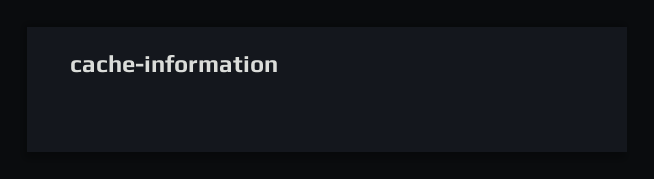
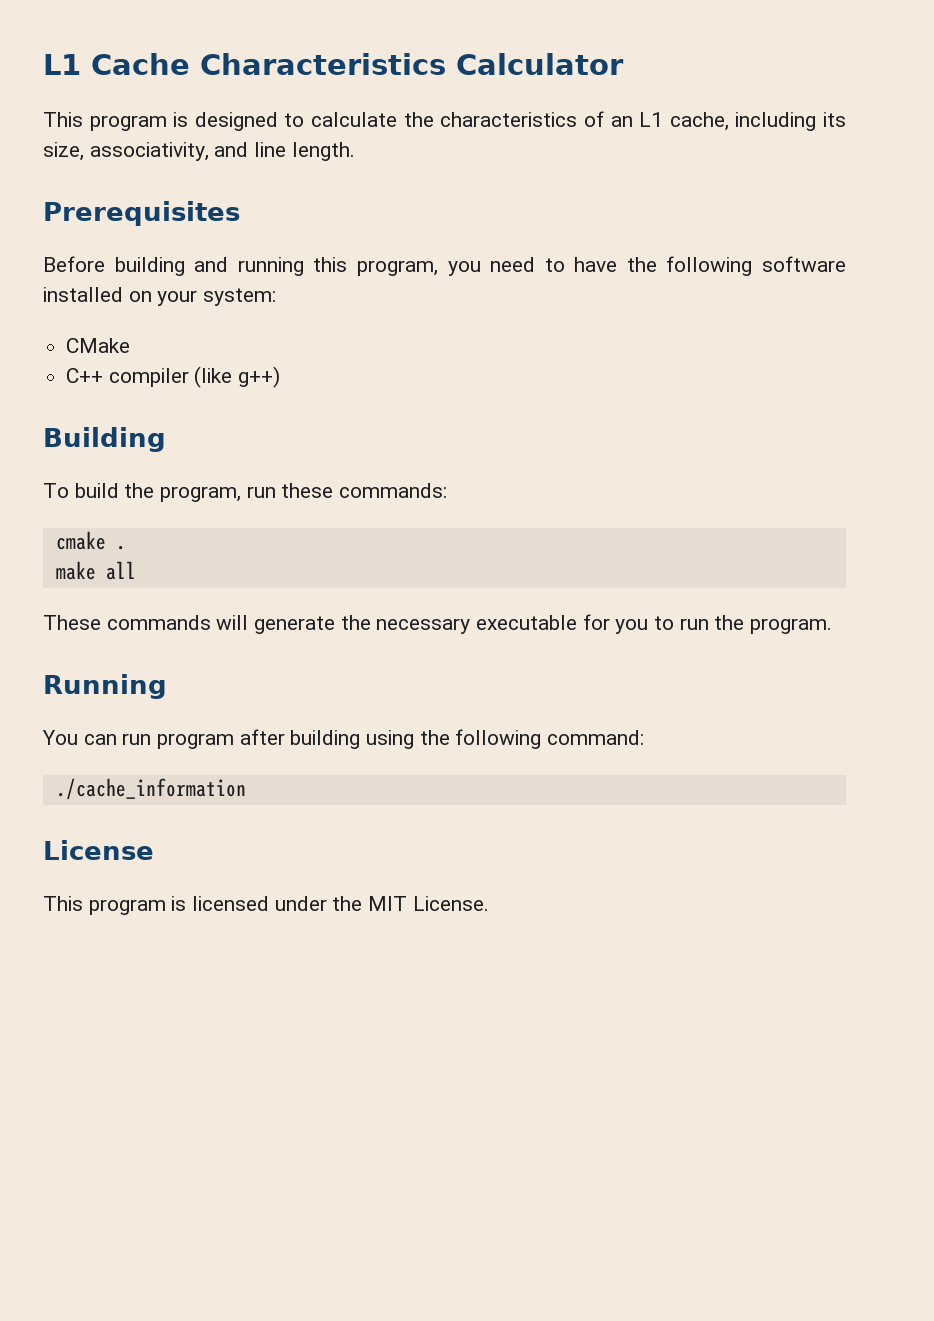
[70,54,278,73] cache-information -> [43,53,624,75] [43,111,846,131] [43,142,355,161] [43,201,240,226] [43,256,846,276] [43,287,277,306] [66,338,131,353] [66,366,281,388] [43,427,166,452] [43,483,448,502] [55,531,126,550] [55,561,136,580] [43,614,833,634] [43,674,167,699] [42,729,645,749] [55,778,246,800] [43,840,154,860] [43,896,489,915] L1 Cache Characteristics Calculator // This program is designed to calculate the characteristics of an L1 cache, including its size, associativity, and line length. // Prerequisites // Before building and running this program, you need to have the following software installed on your system: // CMake // C++ compiler (like g++) // Building // To build the program, run these commands: // cmake . // make all // These commands will generate the necessary executable for you to run the program. // Running // You can run program after building using the following command: // ./cache_information // License // This program is licensed under the MIT License.

